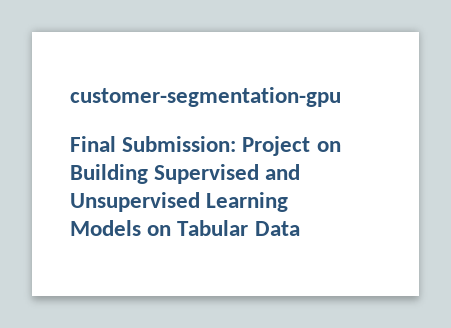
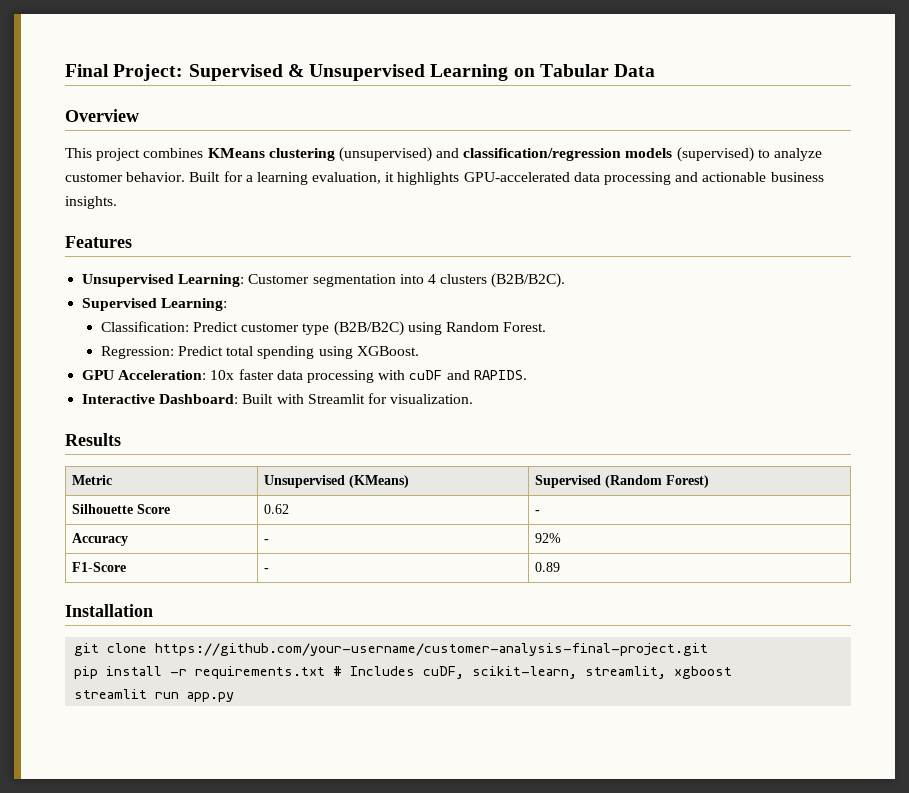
[70,87,341,107] [70,136,341,156] [70,164,301,184] customer-segmentation-gpu // Final Submission: Project on Building Supervised and -> [65,64,304,81] Final Project: Supervised &
[70,220,141,236] Models -> (509, 72) none
(300, 228) none -> [65,109,139,122] [65,147,823,162] [65,171,824,185] [65,196,117,209] [65,236,132,248] [82,273,566,288] [82,298,228,311] [100,321,547,336] [100,346,419,359] [82,369,527,383] [82,393,474,404] [65,433,121,446] [72,475,113,485] [264,475,410,488] [535,475,710,488] [72,504,171,514] [264,504,290,514] [535,510,541,514] [72,533,129,546] [264,539,270,543] [535,533,562,543] [72,562,127,572] [264,568,270,572] [535,562,561,572] [65,604,153,617] [74,643,709,656] [74,666,733,679] [74,689,235,702] // Overview // This project combines KMeans clustering (unsupervised) and classification/regression models (supervised) to analyze customer behavior. Built for a learning evaluation, it highlights GPU-accelerated data processing and actionable business insights. // Features // Unsupervised Learning: Customer segmentation into 4 clusters (B2B/B2C). // Supervised Learning: // Classification: Predict customer type (B2B/B2C) using Random Forest. // Regression: Predict total spending using XGBoost. // GPU Acceleration: 10x faster data processing with cuDF and RAPIDS. // Interactive Dashboard: Built with Streamlit for visualization. // Results // Metric | Unsupervised (KMeans) | Supervised (Random Forest) // Silhouette Score | 0.62 | - // Accuracy | - | 92% // F1-Score | - | 0.89 // Installation // git clone https://github.com/your-username/customer-analysis-final-project.git // pip install -r requirements.txt # Includes cuDF, scikit-learn, streamlit, xgboost // streamlit run app.py

